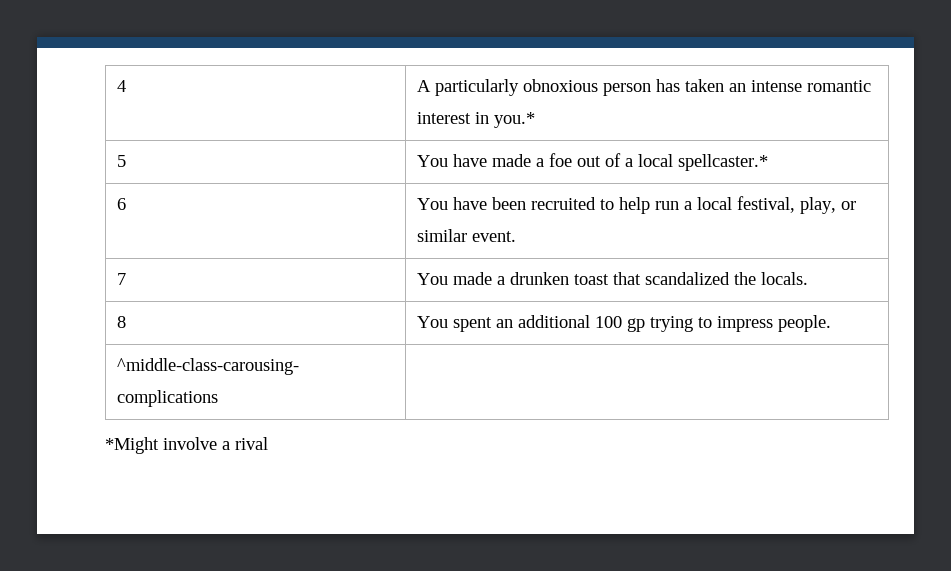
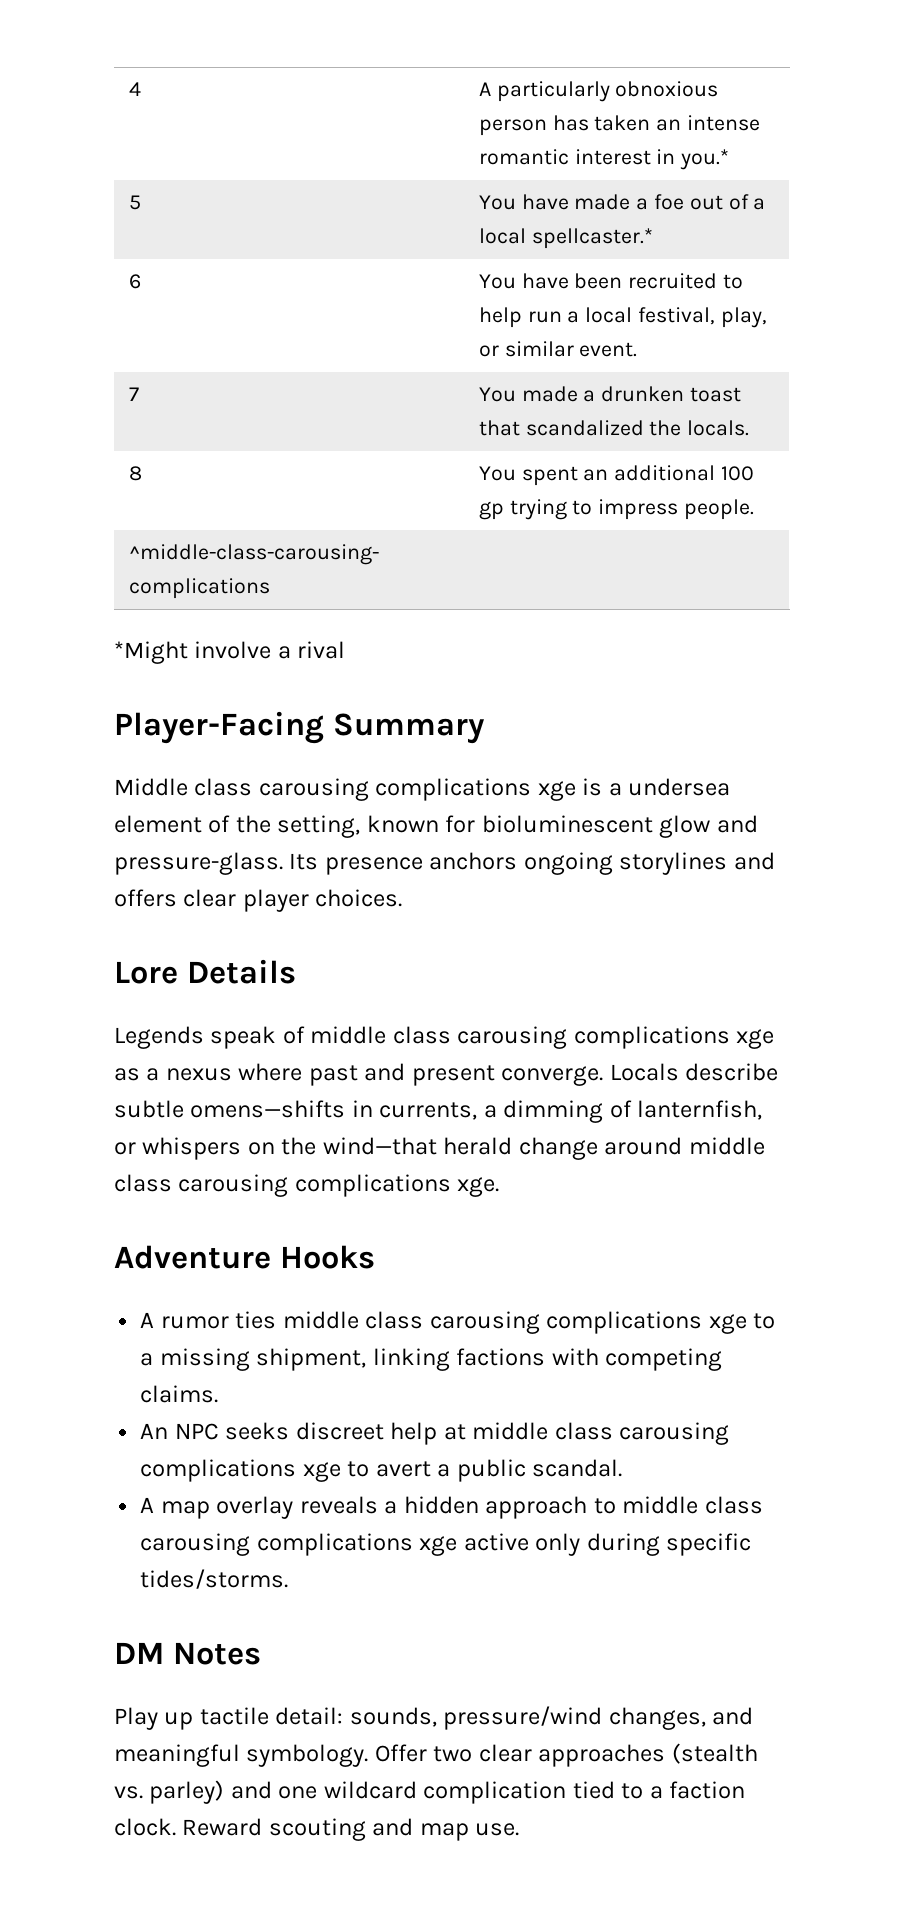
(268, 443) none -> [114,711,484,744] [114,778,731,801] [114,815,758,838] [114,852,775,875] [114,889,403,912] [114,959,296,984] [114,1026,775,1049] [114,1063,779,1086] [114,1100,763,1123] [114,1137,765,1160] [114,1174,500,1197] [114,1245,375,1269] [140,1311,776,1334] [140,1348,723,1371] [140,1385,219,1403] [140,1422,730,1445] [140,1459,623,1482] [140,1496,763,1519] [140,1533,752,1556] [140,1569,289,1589] [114,1642,261,1665] [114,1706,754,1730] [114,1743,758,1767] [114,1780,746,1804] [114,1818,520,1841] // Player-Facing Summary // Middle class carousing complications xge is a undersea element of the setting, known for bioluminescent glow and pressure-glass. Its presence anchors ongoing storylines and offers clear player choices. // Lore Details // Legends speak of middle class carousing complications xge as a nexus where past and present converge. Locals describe subtle omens—shifts in currents, a dimming of lanternfish, or whispers on the wind—that herald change around middle class carousing complications xge. // Adventure Hooks // A rumor ties middle class carousing complications xge to a missing shipment, linking factions with competing claims. // An NPC seeks discreet help at middle class carousing complications xge to avert a public scandal. // A map overlay reveals a hidden approach to middle class carousing complications xge active only during specific tides/storms. // DM Notes // Play up tactile detail: sounds, pressure/wind changes, and meaningful symbology. Offer two clear approaches (stealth vs. parley) and one wildcard complication tied to a faction clock. Reward scouting and map use.

